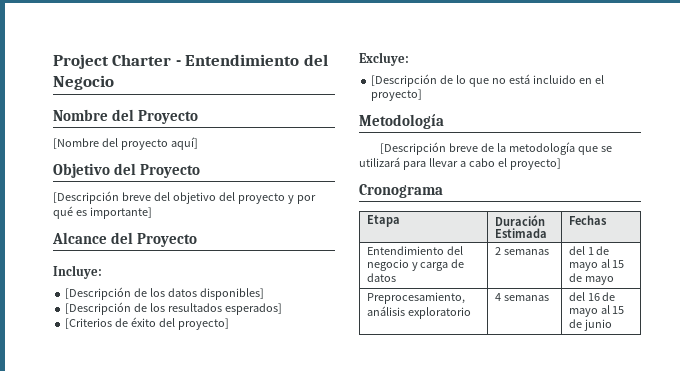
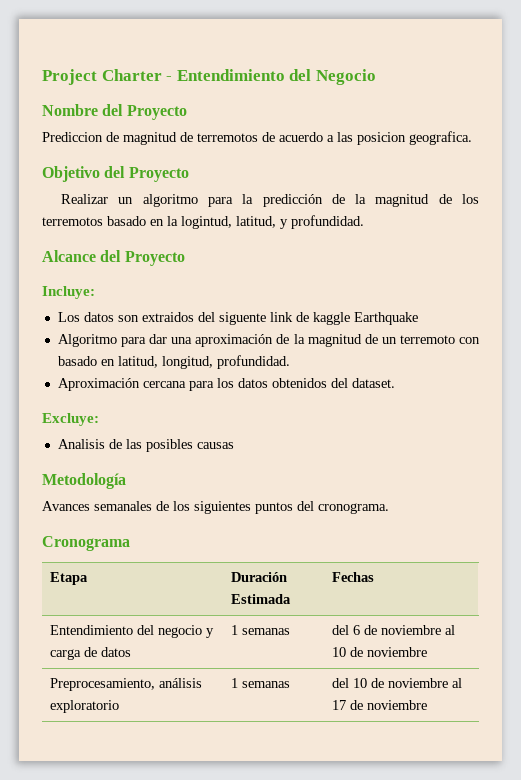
[53,137,198,150] [53,163,201,178] [53,191,316,204] [53,206,152,219] [52,232,198,247] [53,265,102,279] [65,287,264,300] [65,302,282,315] [65,317,229,330] [359,52,409,66] [371,74,604,87] [371,89,423,101] [359,114,444,129] [380,142,612,155] [359,157,561,170] [Nombre del proyecto aquí] // Objetivo del Proyecto // [Descripción breve del objetivo del proyecto y por qué es importante] // Alcance del Proyecto // Incluye: // [Descripción de los datos disponibles] // [Descripción de los resultados esperados] // [Criterios de éxito del proyecto] // Excluye: // [Descripción de lo que no está incluido en el proyecto] // Metodología // [Descripción breve de la metodología que se utilizará para llevar a cabo el proyecto] -> [42,131,472,145] [42,166,189,182] [61,194,479,207] [42,215,364,229] [42,250,185,266] [42,286,95,299] [57,312,418,325] [57,334,481,347] [57,355,290,369] [57,378,395,391] [42,413,99,426] [57,439,234,452] [42,473,126,489] [42,501,389,514] Prediccion de magnitud de terremotos de acuerdo a las posicion geografica. // Objetivo del Proyecto // Realizar un algoritmo para la predicción de la magnitud de los terremotos basado en la logintud, latitud, y profundidad. // Alcance del Proyecto // Incluye: // Los datos son extraidos del siguente link de kaggle Earthquake // Algoritmo para dar una aproximación de la magnitud de un terremoto con basado en latitud, longitud, profundidad. // Aproximación cercana para los datos obtenidos del dataset. // Excluye: // Analisis de las posibles causas // Metodología // Avances semanales de los siguientes puntos del cronograma.
[494,247,549,255] [568,246,610,255] [568,259,625,271] [568,273,614,285] 2 semanas | del 1 de mayo al 15 de mayo -> [231,625,291,635] [332,625,456,635] [332,647,428,657] 1 semanas | del 6 de noviembre al 10 de noviembre
[494,293,549,301] [568,292,616,301] [568,305,625,317] [568,319,612,331] 4 semanas | del 16 de mayo al 15 de junio -> [231,678,291,688] [332,678,463,688] [332,700,428,710] 1 semanas | del 10 de noviembre al 17 de noviembre

